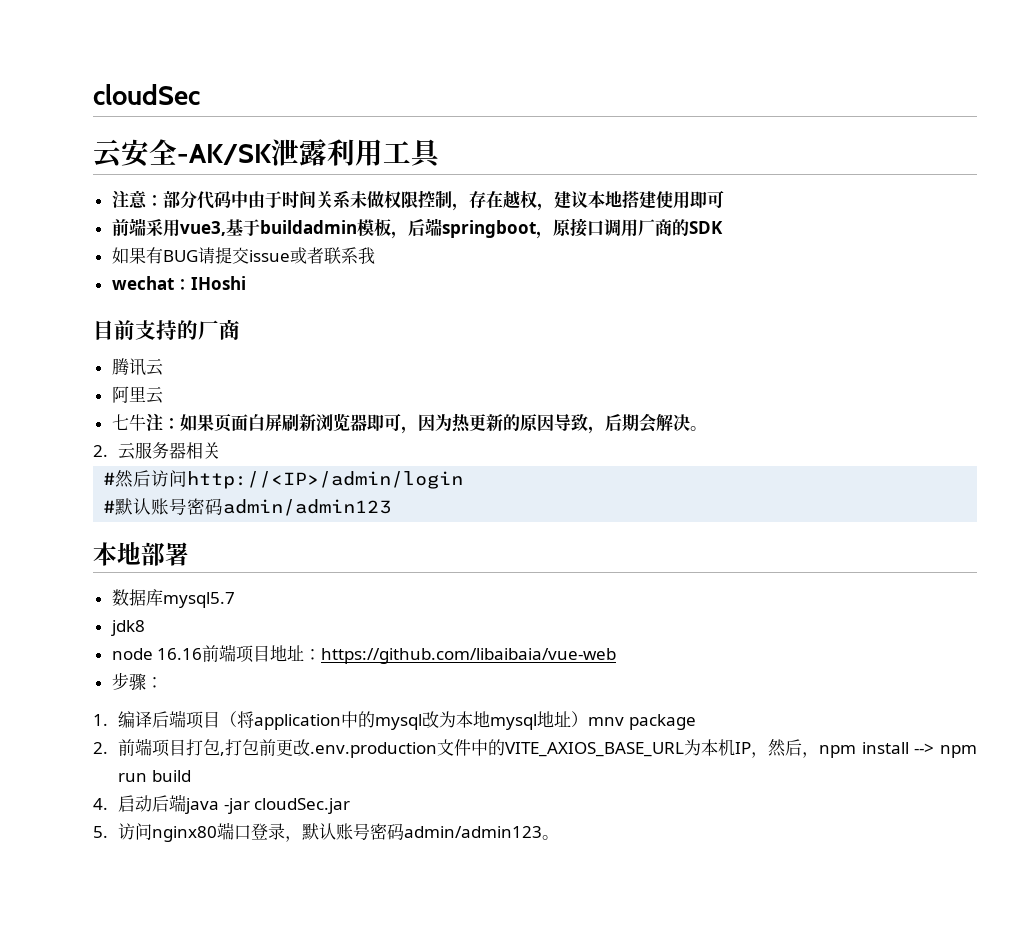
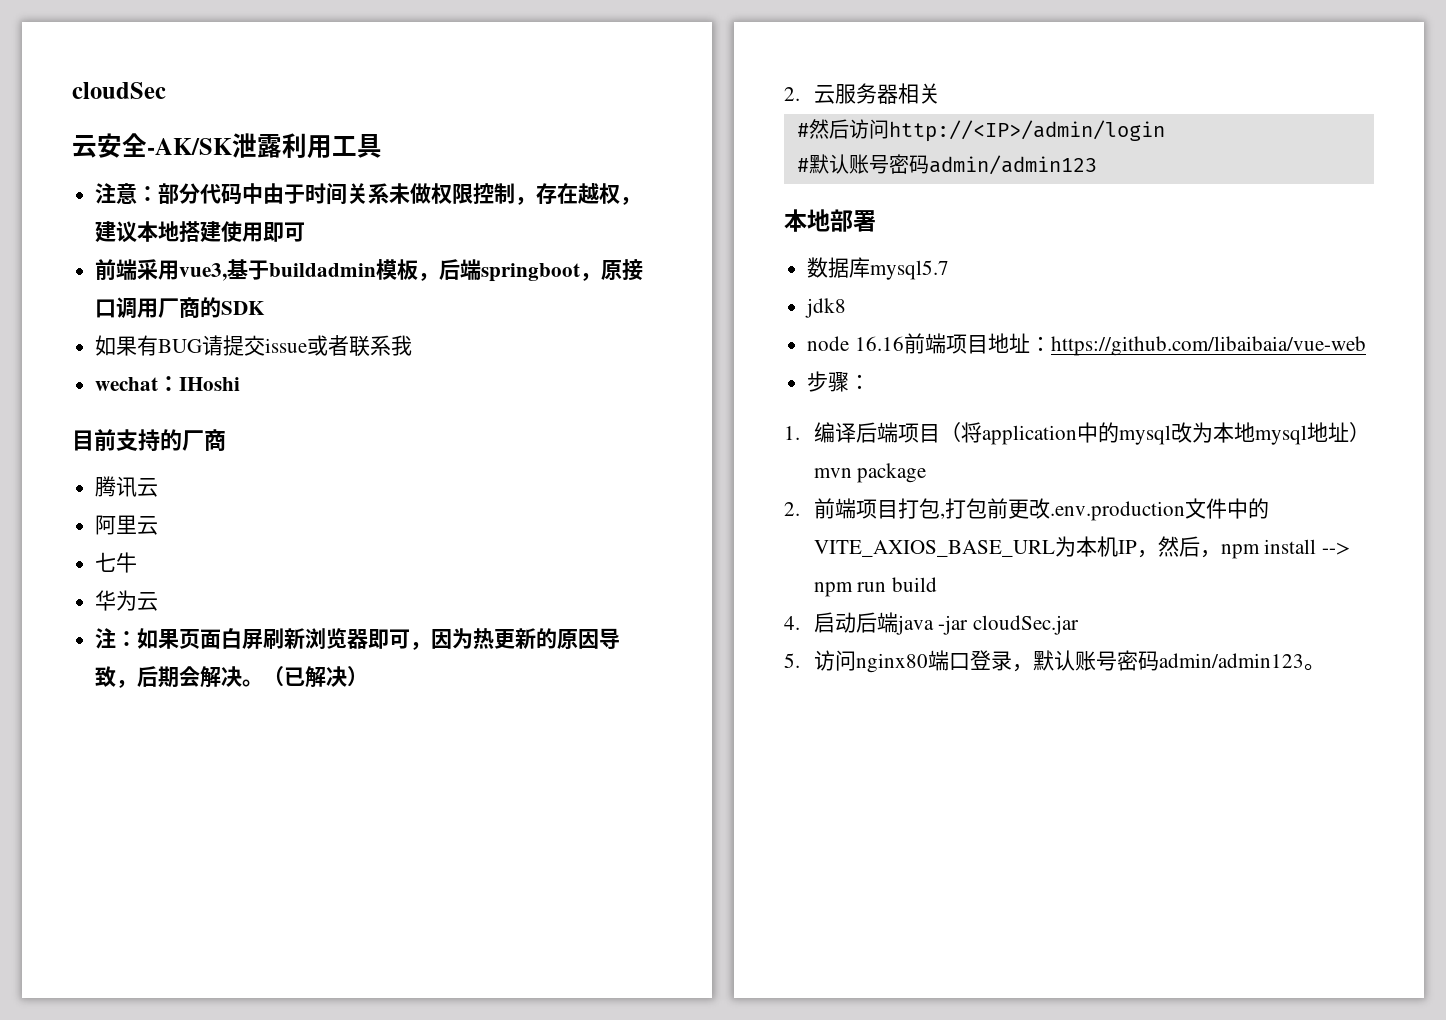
(146, 422) none -> [95,590,159,611] // 华为云 //
(707, 428) none -> [263,666,369,688] （已解决）
[588,717,625,726] mnv -> [813,468,852,478] mvn

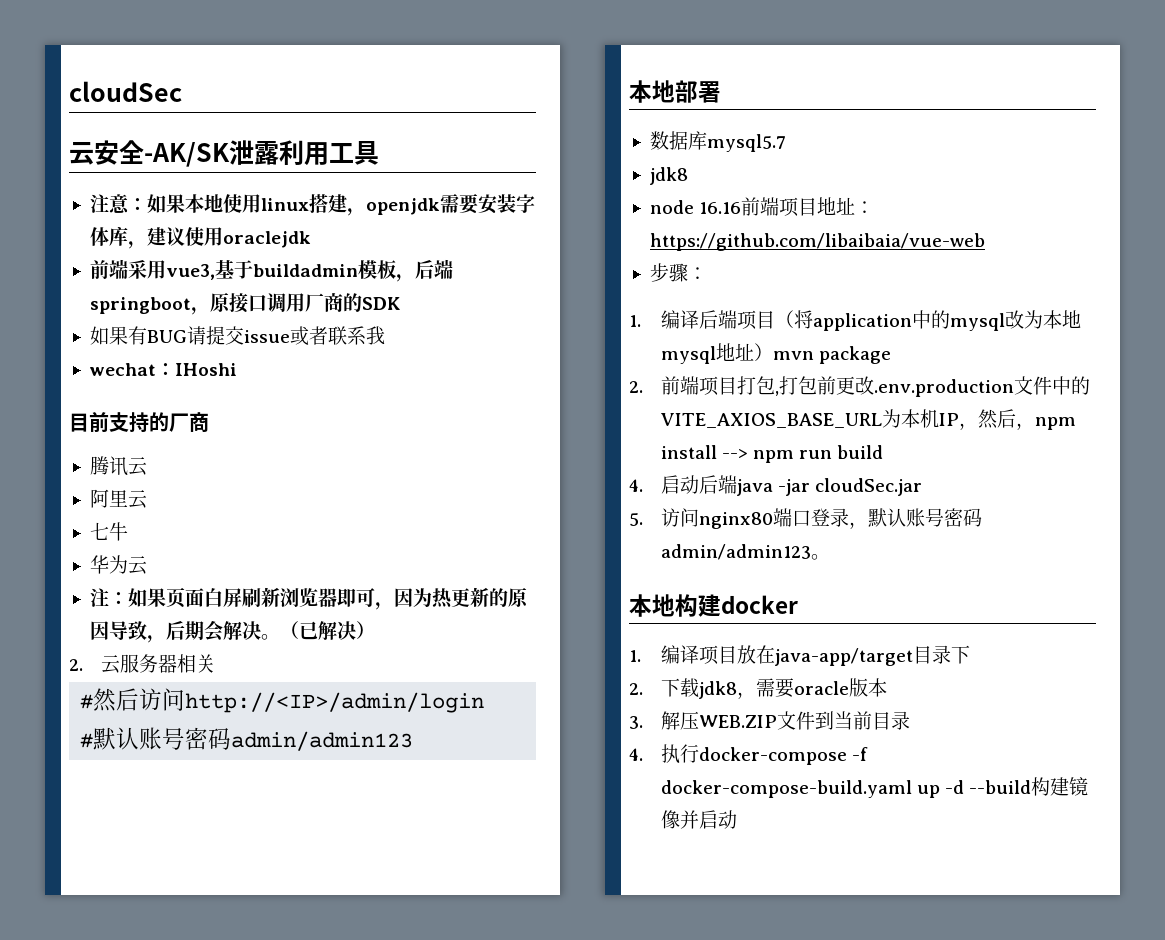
[158,183,642,205] [95,221,306,243] 部分代码中由于时间关系未做权限控制，存在越权，建议本地搭建使用即可 -> [146,194,535,216] [89,226,311,249] 如果本地使用linux搭建，openjdk需要安装字体库，建议使用oraclejdk
(1325, 667) none -> [629,594,798,617] [629,645,970,666] [629,678,887,699] [629,711,910,730] [629,744,868,765] [660,777,1089,798] [660,810,737,829] // 本地构建docker // 1.编译项目放在java-app/target目录下 // 2.下载jdk8，需要oracle版本 // 3.解压WEB.ZIP文件到当前目录 // 4.执行docker-compose -f docker-compose-build.yaml up -d --build构建镜像并启动

